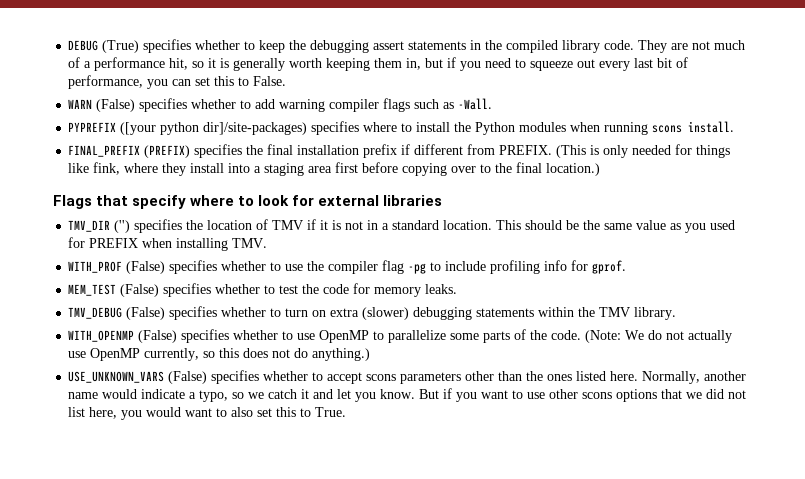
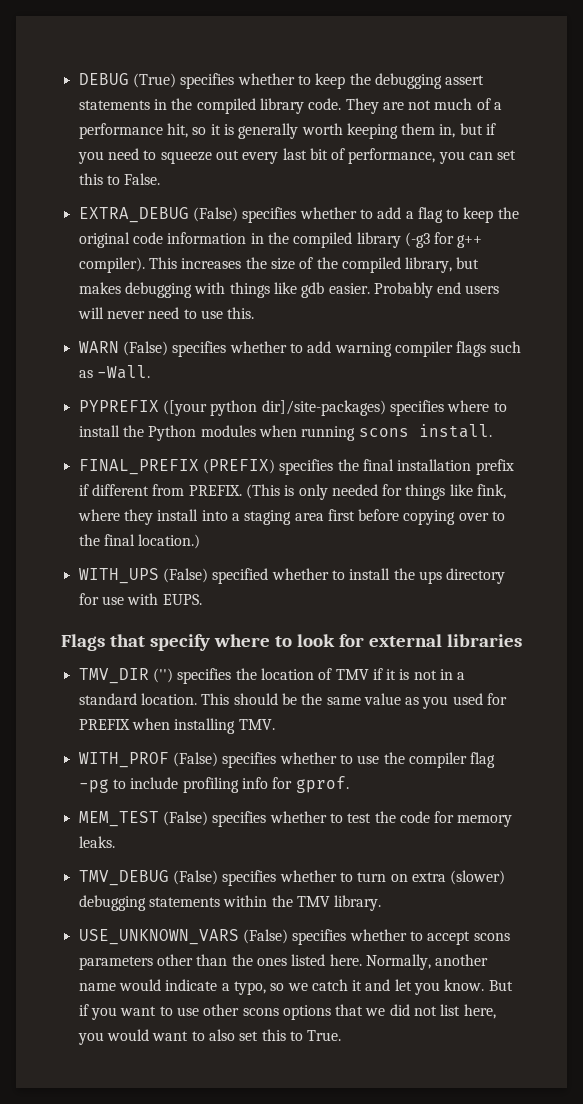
(287, 81) none -> [78,207,519,223] [78,232,483,248] [78,257,480,273] [78,282,500,298] [77,307,255,319] // EXTRA_DEBUG (False) specifies whether to add a flag to keep the original code information in the compiled library (-g3 for g++ compiler). This increases the size of the compiled library, but makes debugging with things like gdb easier. Probably end users will never need to use this.
(601, 169) none -> [78,568,506,584] [78,593,202,605] // WITH_UPS (False) specified whether to install the ups directory for use with EUPS.
[68,329,733,343] [68,348,371,361] // WITH_OPENMP (False) specifies whether to use OpenMP to parallelize some parts of the code. (Note: We do not actually use OpenMP currently, so this does not do anything.) -> (382, 903) none

